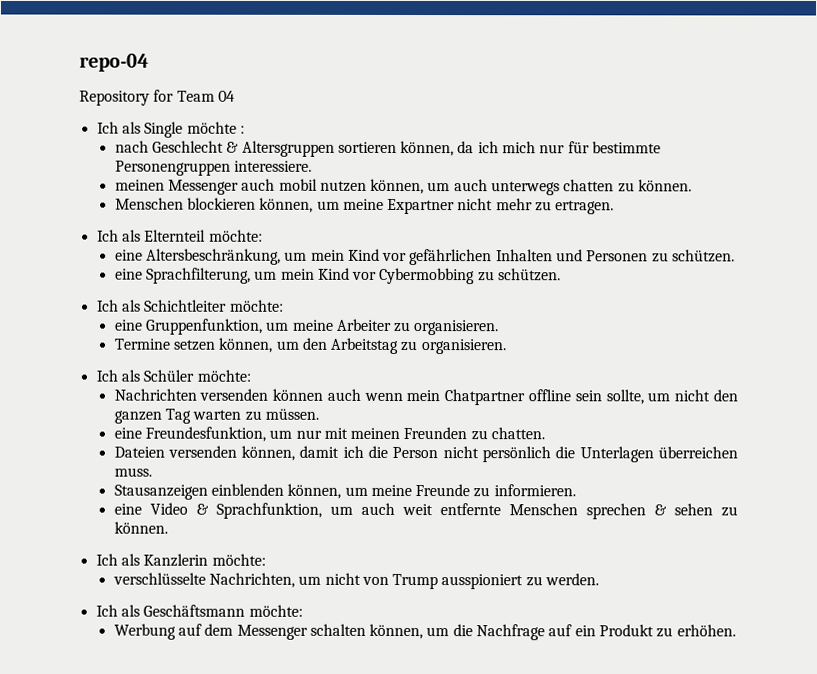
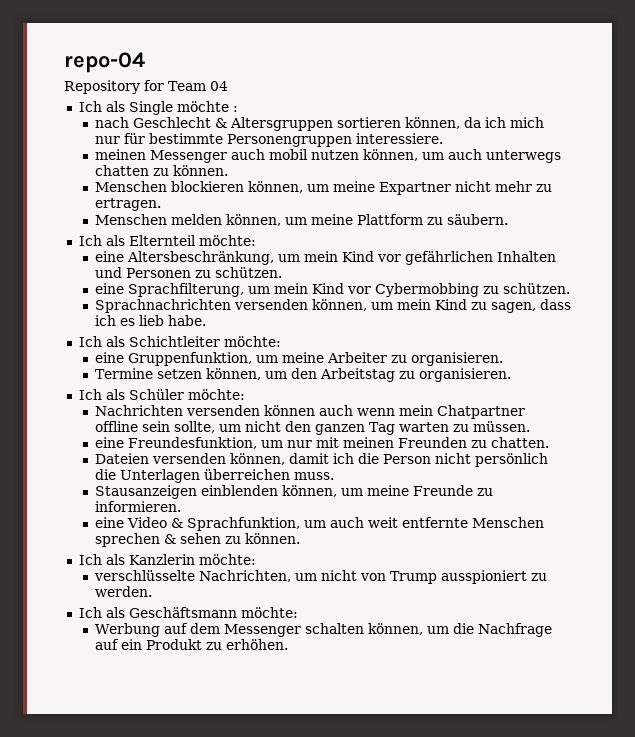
(615, 207) none -> [94,214,508,226] // Menschen melden können, um meine Plattform zu säubern.
(562, 275) none -> [94,299,571,313] [94,315,206,326] // Sprachnachrichten versenden können, um mein Kind zu sagen, dass ich es lieb habe.

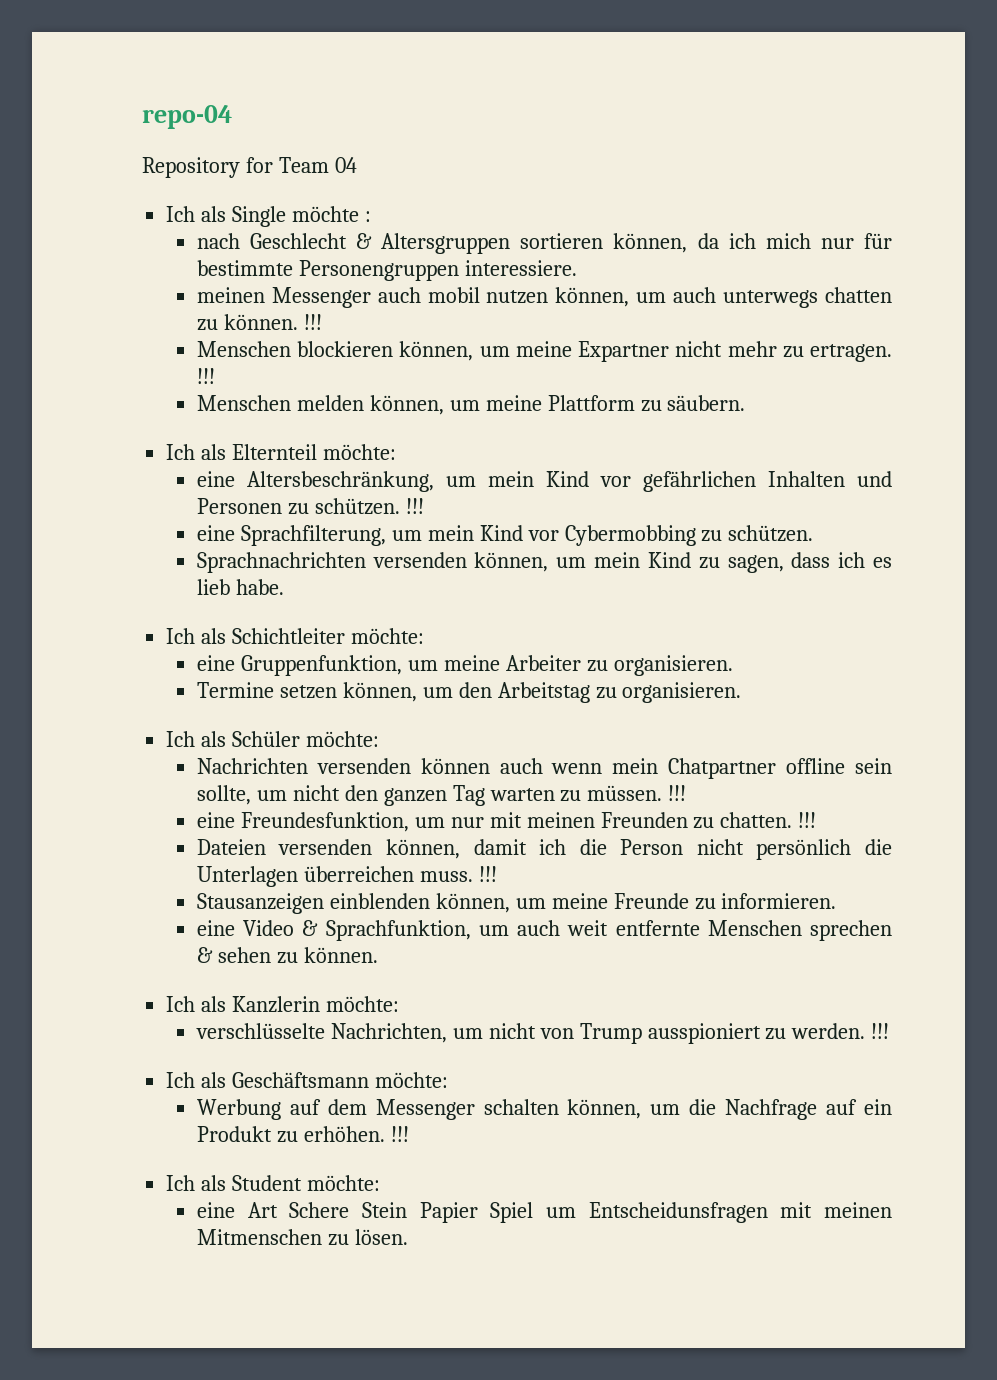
(228, 170) none -> [303,314,322,330] !!!
(161, 204) none -> [196,368,215,384] !!!
(282, 272) none -> [405,498,424,514] !!!
(530, 426) none -> [668,785,687,801] !!!
(549, 442) none -> [798,812,817,828] !!!
(334, 476) none -> [478,866,497,882] !!!
(152, 591) none -> [871,1023,890,1039] !!!
(288, 644) none -> [390,1126,409,1142] [166,1175,381,1191] [196,1202,892,1223] [196,1229,408,1246] !!! // Ich als Student möchte: // eine Art Schere Stein Papier Spiel um Entscheidunsfragen mit meinen Mitmenschen zu lösen.

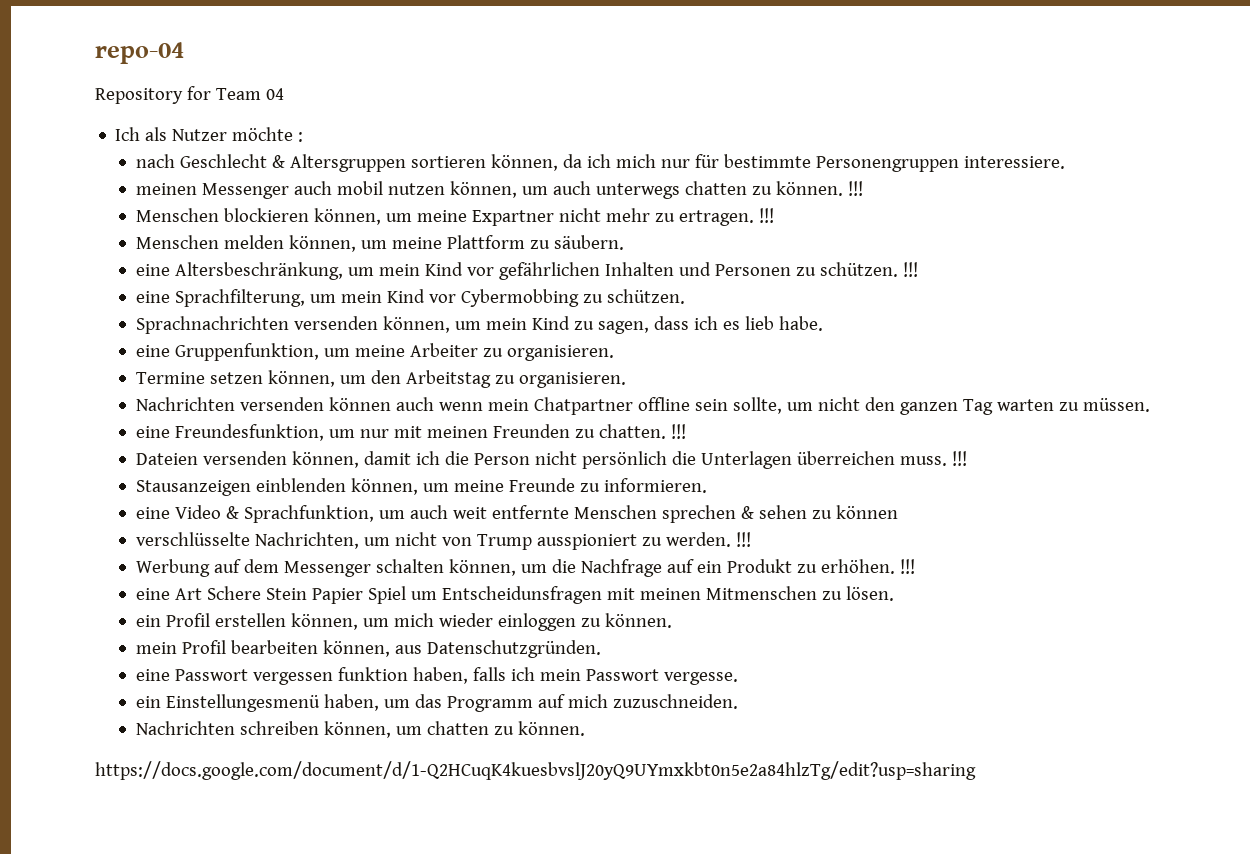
[232,206,287,227] Single -> [172,129,228,141] Nutzer
[166,444,397,460] // Ich als Elternteil möchte: -> (624, 242) none
[166,628,425,644] // Ich als Schichtleiter möchte: -> (823, 323) none
[166,731,380,747] // Ich als Schüler möchte: -> (626, 380) none
[668,785,687,801] !!! -> (1150, 405) none
[303,947,378,963] [166,996,400,1013] können. // Ich als Kanzlerin möchte: -> [835,505,898,519] können
[166,1072,449,1088] // Ich als Geschäftsmann möchte: -> (751, 539) none
[166,1175,381,1191] // Ich als Student möchte: -> (915, 566) none
(408, 1237) none -> [135,613,672,631] [135,640,601,658] [135,667,738,685] [135,694,738,712] [135,721,585,738] [95,761,976,780] // ein Profil erstellen können, um mich wieder einloggen zu können. // mein Profil bearbeiten können, aus Datenschutzgründen. // eine Passwort vergessen funktion haben, falls ich mein Passwort vergesse. // ein Einstellungesmenü haben, um das Programm auf mich zuzuschneiden. // Nachrichten schreiben können, um chatten zu können. // https://docs.google.com/document/d/1-Q2HCuqK4kuesbvslJ20yQ9UYmxkbt0n5e2a84hlzTg/edit?usp=sharing

